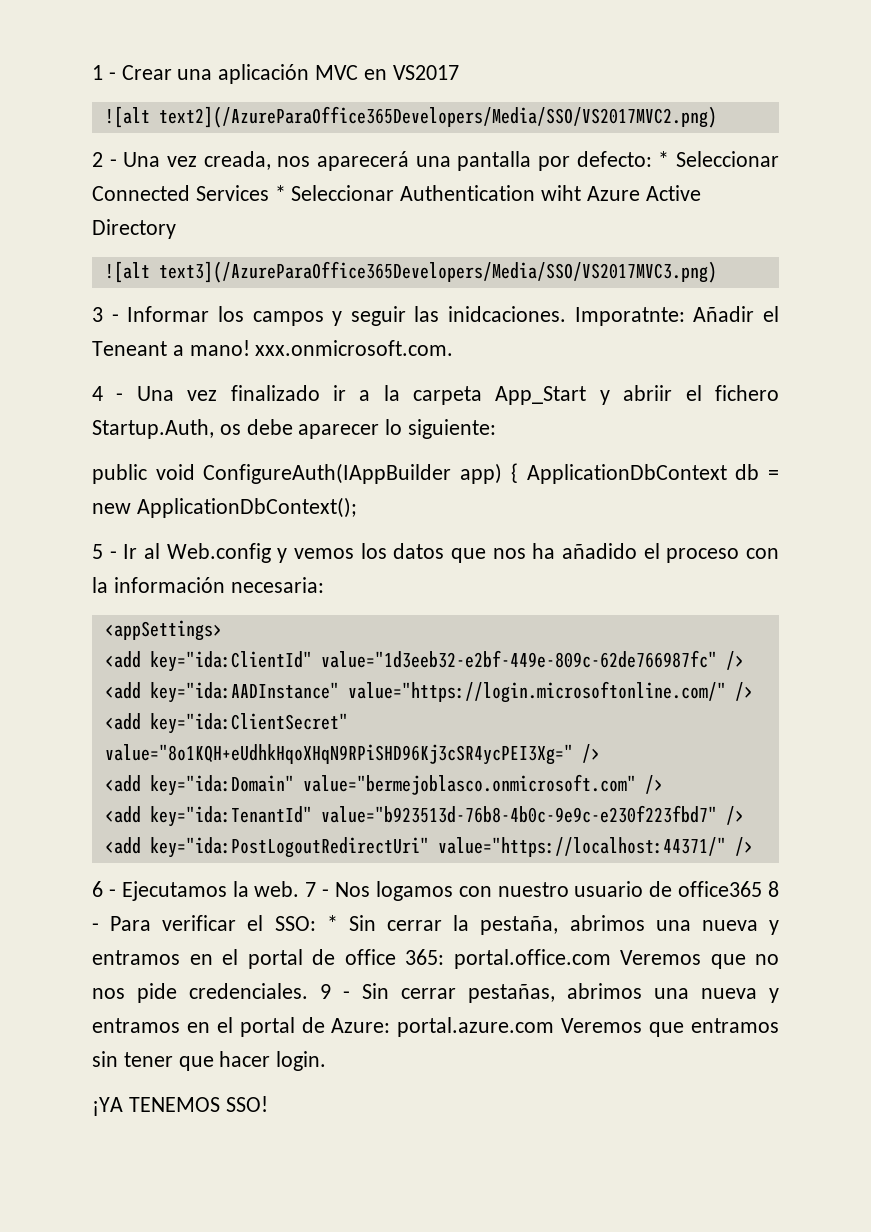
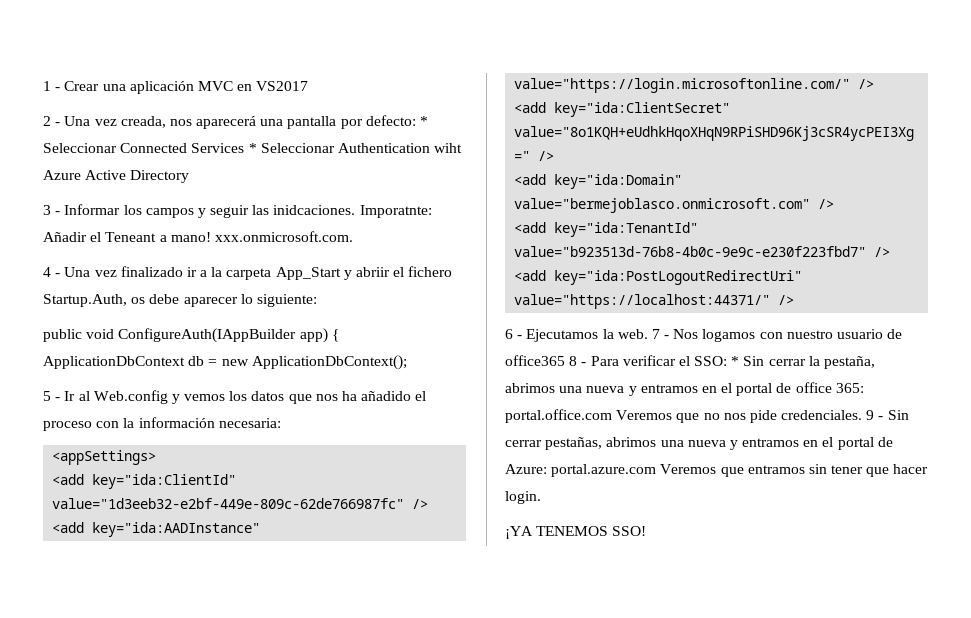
[104,106,717,128] // ![alt text2](/AzureParaOffice365Developers/Media/SSO/VS2017MVC2.png) -> (309, 86) none
[104,261,717,283] // ![alt text3](/AzureParaOffice365Developers/Media/SSO/VS2017MVC3.png) -> (190, 176) none

